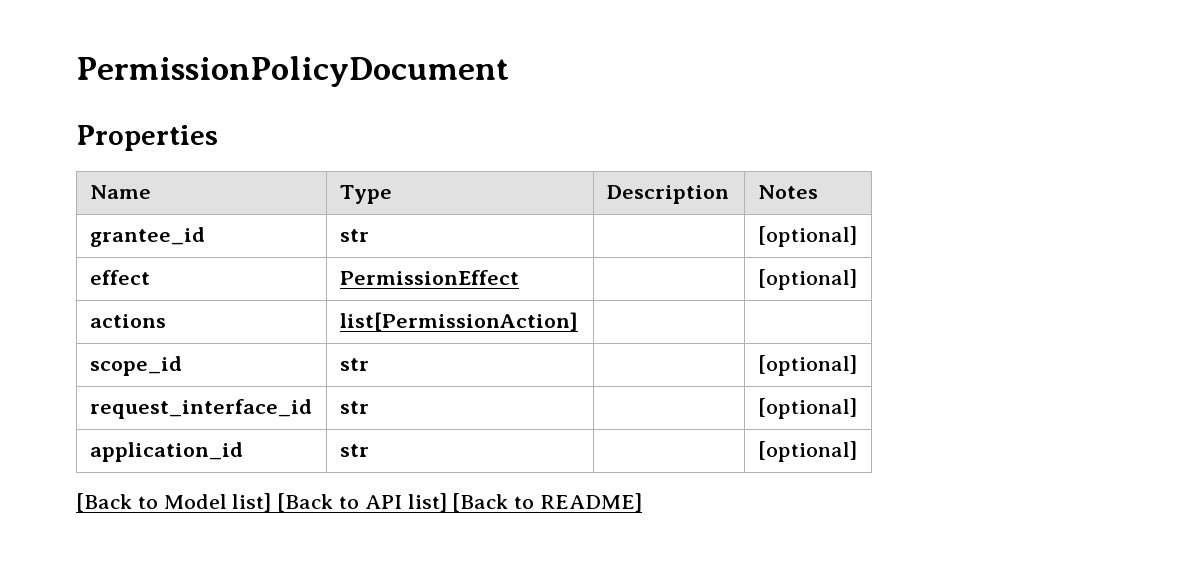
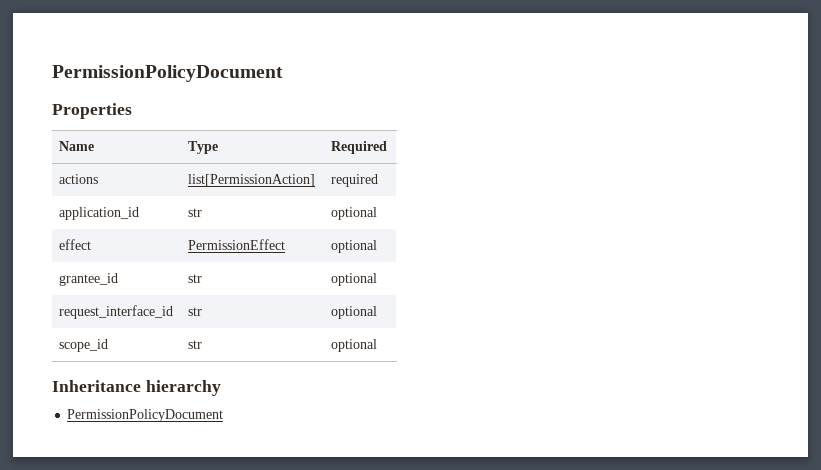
[606,185,729,204] [757,185,818,199] [89,227,205,247] [339,229,369,242] [757,226,857,247] [89,270,150,285] [339,270,519,285] [757,269,857,290] [89,314,166,328] [339,312,578,331] [89,356,182,376] [339,358,369,371] [757,355,857,376] [89,399,312,419] [339,401,369,414] [757,398,857,419] [89,442,243,462] [339,444,369,457] [757,441,857,462] [76,493,643,512] Description | Notes // grantee_id | str | | [optional] // effect | PermissionEffect | | [optional] // actions | list[PermissionAction] | | // scope_id | str | | [optional] // request_interface_id | str | | [optional] // application_id | str | | [optional] // [Back to Model list] [Back to API list] [Back to README] -> [331,141,388,154] [59,174,99,184] [188,174,316,187] [331,174,379,187] [59,207,140,220] [188,208,203,217] [331,207,378,220] [59,239,92,250] [188,239,286,250] [331,240,378,253] [59,273,119,286] [188,274,203,283] [331,273,378,286] [59,305,174,319] [188,307,203,316] [331,306,378,319] [59,339,109,352] [188,340,203,349] [331,339,378,352] [52,380,221,396] [67,409,224,422] Required // actions | list[PermissionAction] | required // application_id | str | optional // effect | PermissionEffect | optional // grantee_id | str | optional // request_interface_id | str | optional // scope_id | str | optional // Inheritance hierarchy // PermissionPolicyDocument

